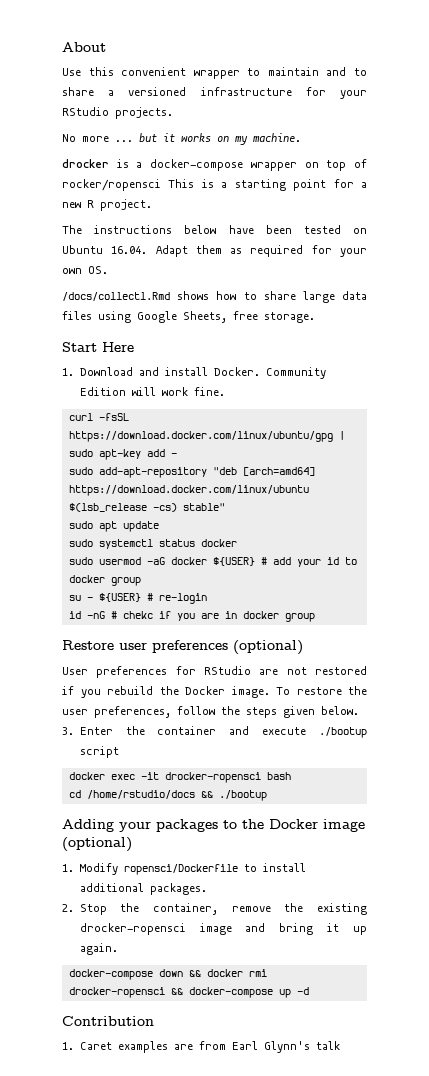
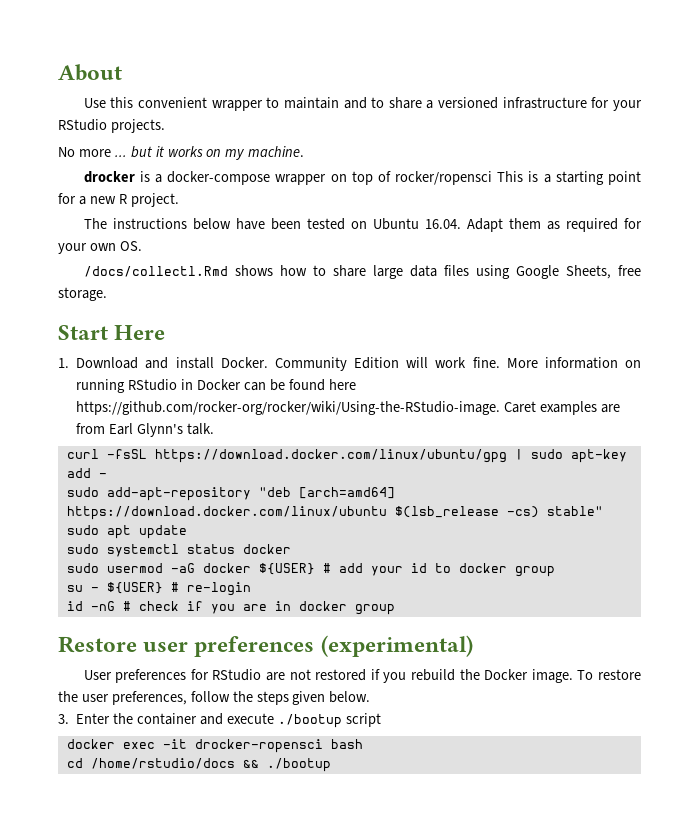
(225, 391) none -> [506,357,641,369] [76,379,356,393] [76,401,620,415] [76,423,214,437] More information on running RStudio in Docker can be found here https://github.com/rocker-org/rocker/wiki/Using-the-RStudio-image. Caret examples are from Earl Glynn's talk.
[122,611,153,619] chekc -> [138,601,179,611] check
[233,640,303,655] (optional) -> [320,635,473,657] (experimental)
[62,819,365,832] [62,837,132,852] [62,863,306,875] [79,883,207,895] [62,903,367,915] [79,923,367,935] [79,943,118,955] [68,969,267,980] [68,987,309,998] [62,1016,154,1026] [62,1041,340,1053] // Adding your packages to the Docker image (optional) // 1. Modify ropensci/Dockerfile to install additional packages. // 2. Stop the container, remove the existing drocker-ropensci image and bring it up again. // docker-compose down && docker rmi drocker-ropensci && docker-compose up -d // Contribution // 1. Caret examples are from Earl Glynn's talk -> (331, 765) none

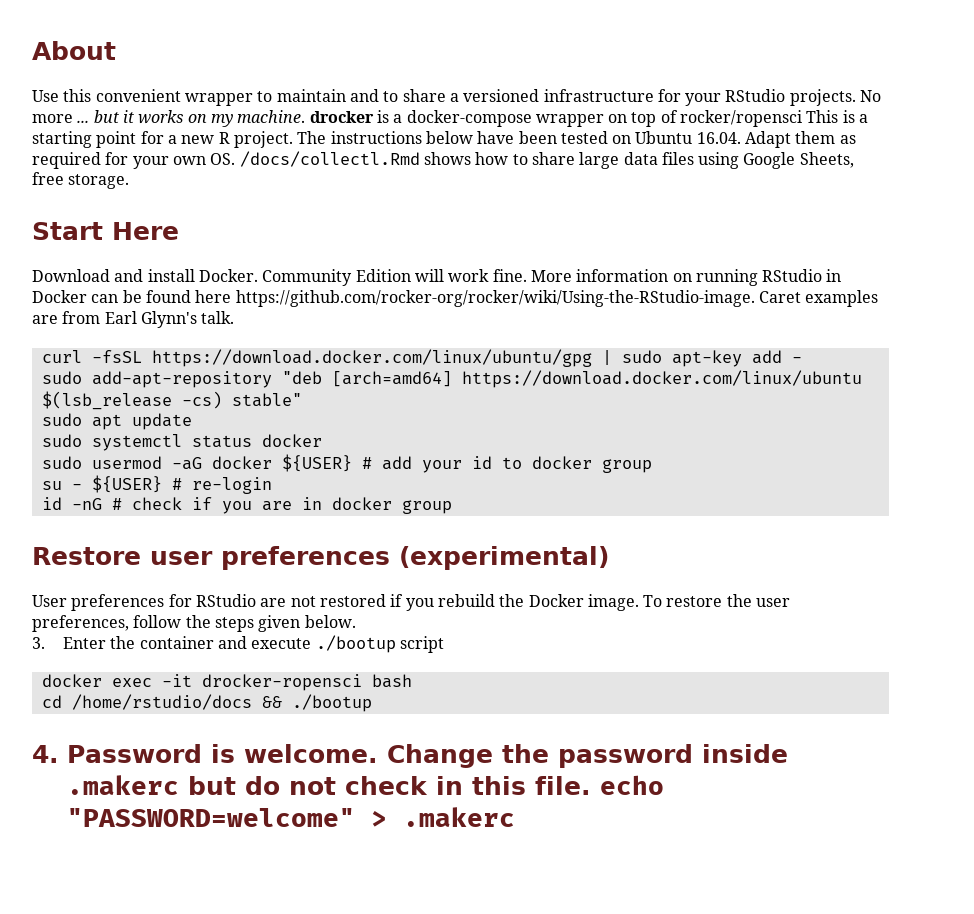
(165, 126) // -> (856, 97) none
(305, 151) // -> (306, 116) none
(179, 200) // -> (293, 139) none
(142, 246) // -> (236, 159) none
[58,358,69,368] 1. -> (179, 231) none
(331, 765) none -> [32,744,788,768] [67,775,664,795] [67,807,515,827] // 4. Password is welcome. Change the password inside .makerc but do not check in this file. echo "PASSWORD=welcome" > .makerc

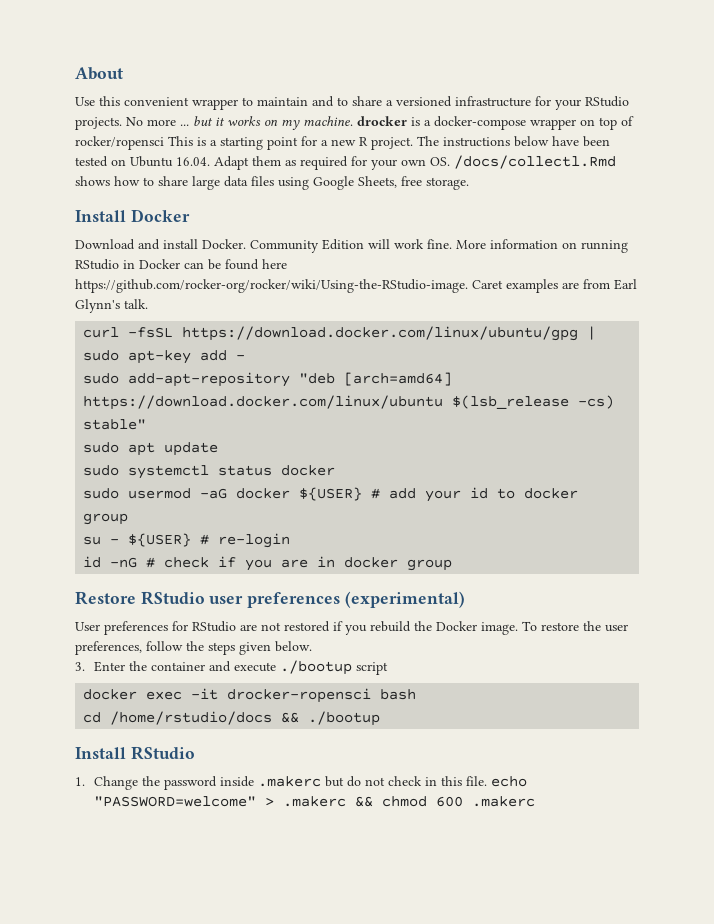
[32,222,179,240] Start Here -> [75,209,190,222] Install Docker
(141, 556) none -> [140,591,205,605] RStudio
[32,744,378,763] 4. Password is welcome. -> [75,746,195,760] [75,777,85,786] Install RStudio // 1.
(515, 817) none -> [354,796,535,807] && chmod 600 .makerc

